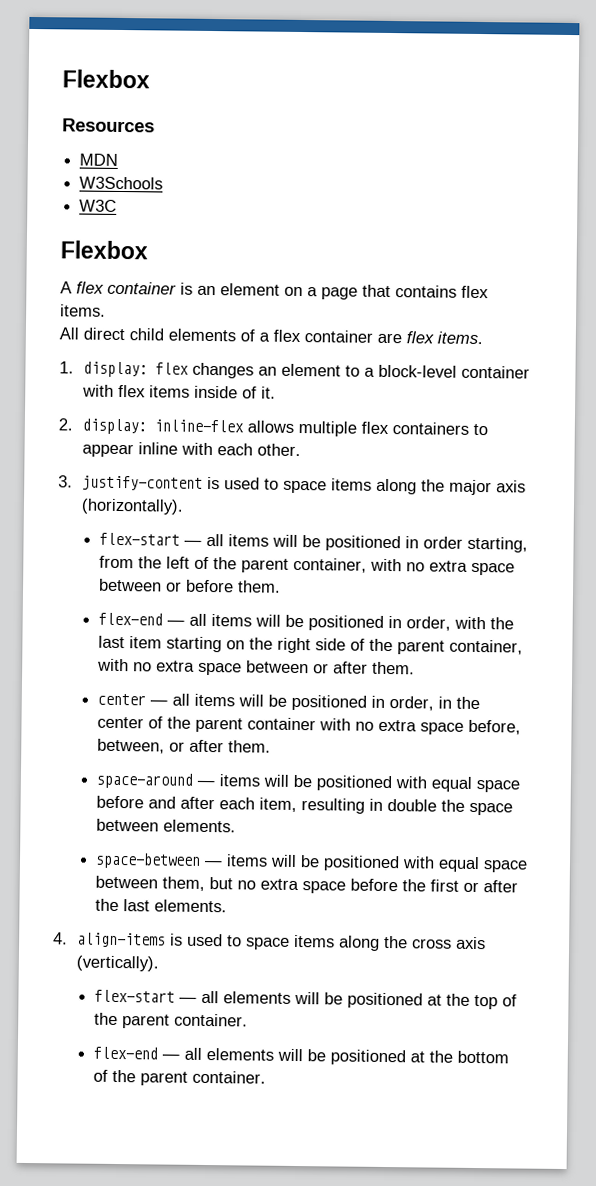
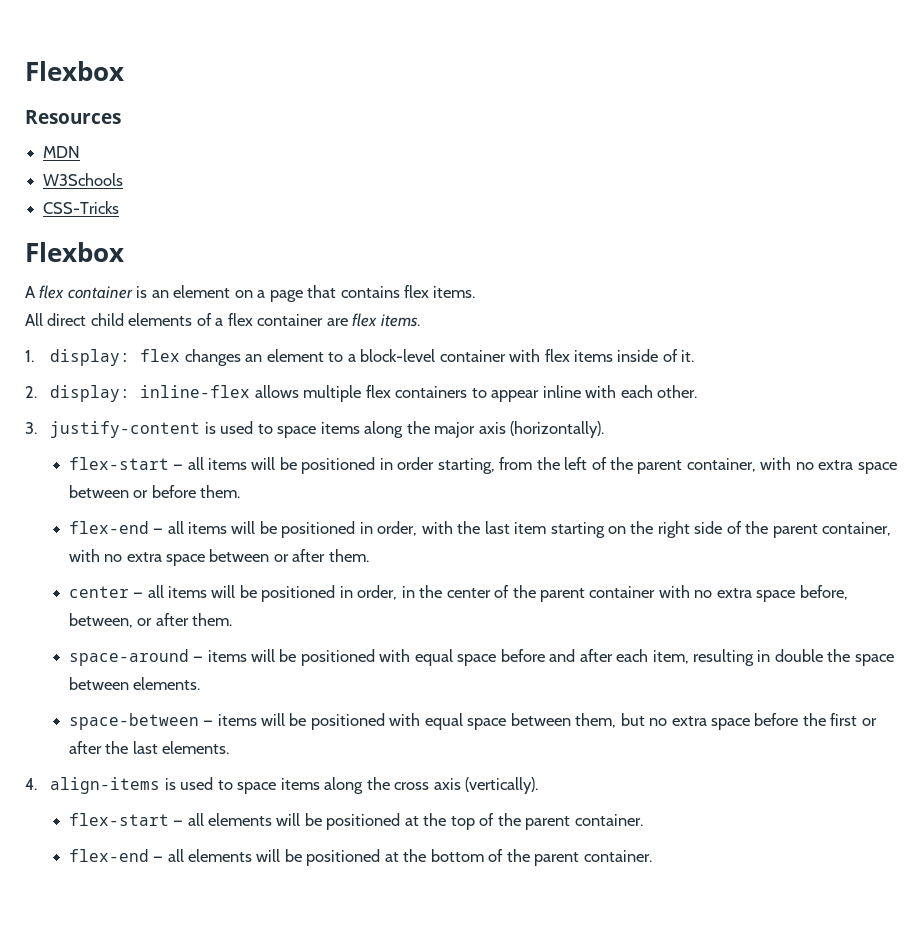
[79,199,118,212] W3C -> [43,201,120,214] CSS-Tricks

